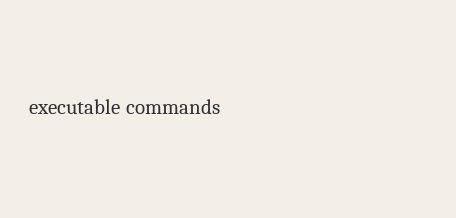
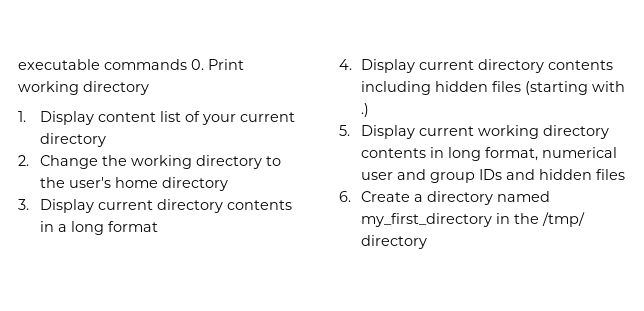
(220, 106) none -> [191,59,244,70] [18,81,149,95] [18,111,296,125] [40,133,107,147] [18,155,282,169] [40,177,229,191] [18,199,293,213] [40,221,159,235] [339,59,614,73] [361,81,626,95] [361,103,370,117] [339,125,610,139] [361,147,618,161] [361,169,626,183] [339,191,551,205] [361,212,586,227] [361,235,428,249] 0. Print working directory // 1. Display content list of your current directory // 2. Change the working directory to the user's home directory // 3. Display current directory contents in a long format // 4. Display current directory contents including hidden files (starting with .) // 5. Display current working directory contents in long format, numerical user and group IDs and hidden files // 6. Create a directory named my_first_directory in the /tmp/ directory

